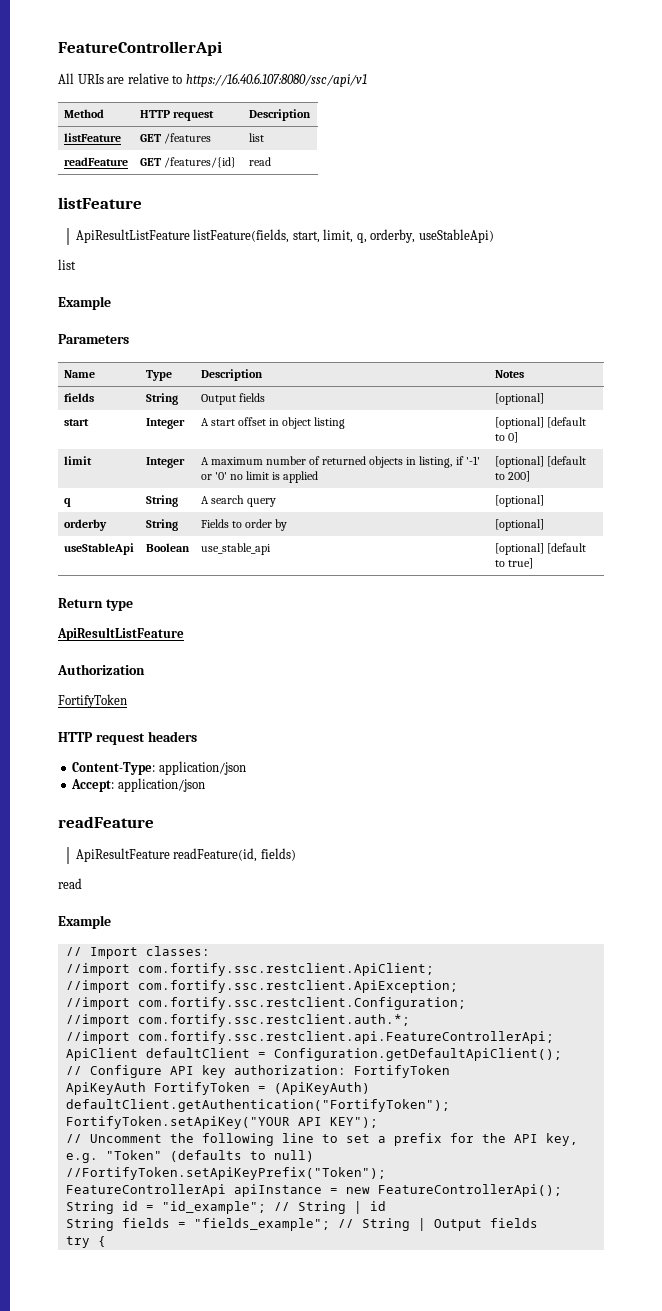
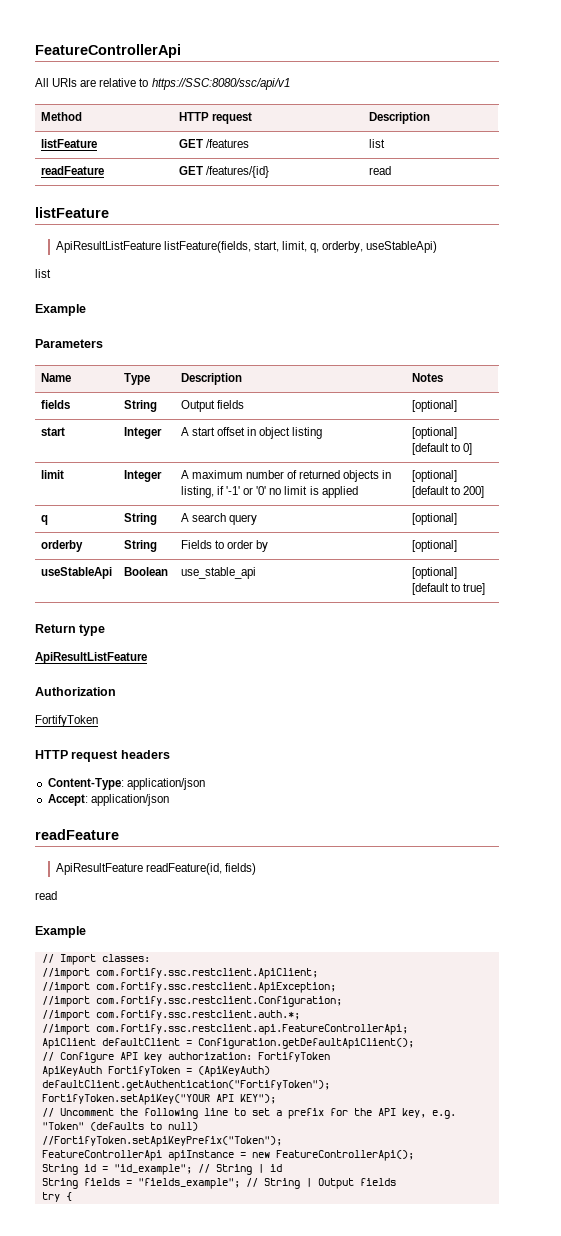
[185,73,367,87] https://16.40.6.107:8080/ssc/api/v1 -> [151,78,290,90] https://SSC:8080/ssc/api/v1

